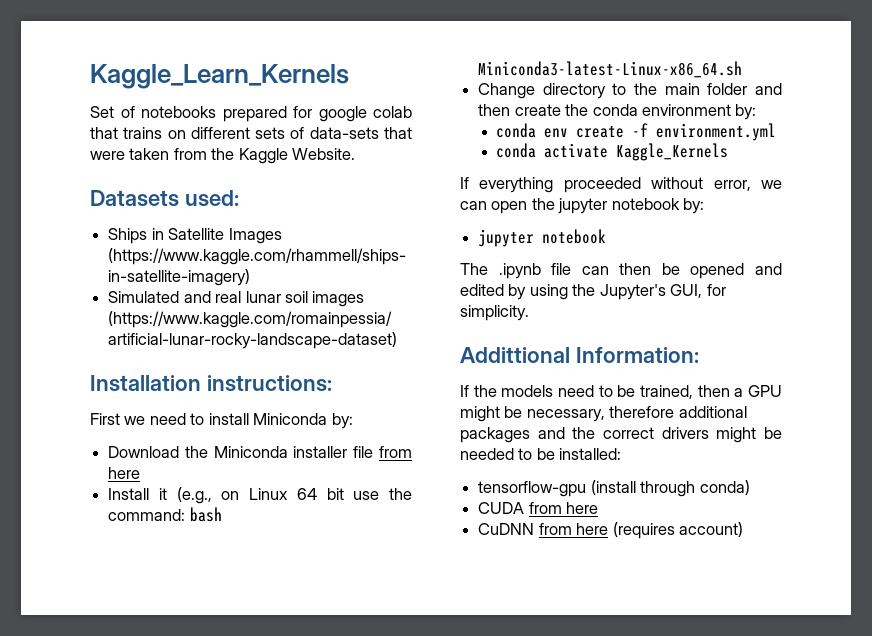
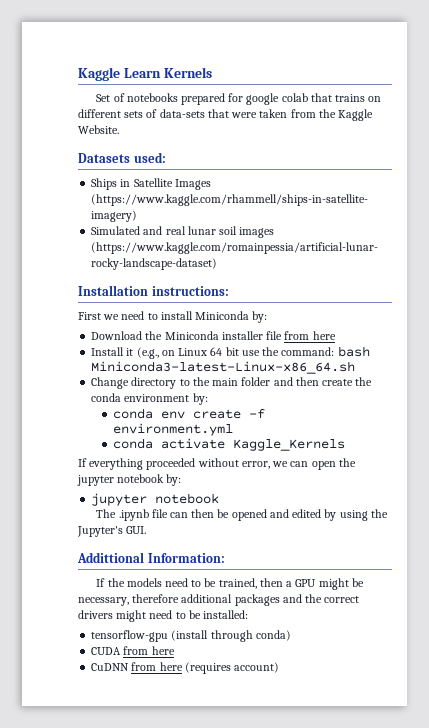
[90,64,349,89] Kaggle_Learn_Kernels -> [78,67,212,81] Kaggle Learn Kernels
[670,284,726,298] [460,305,529,321] GUI, for simplicity. -> [126,526,147,534] GUI.
[764,427,782,439] [460,448,514,460] be needed -> [149,610,173,619] need

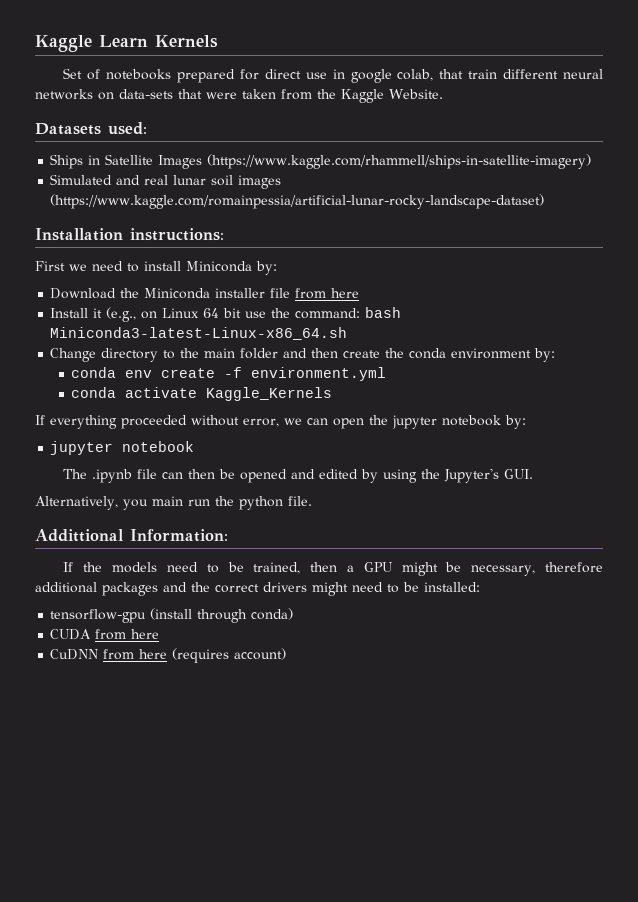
[246,93,382,105] [78,109,158,118] google colab that trains on different sets of -> [264,69,603,83] [35,89,114,100] direct use in google colab, that train different neural networks on
(147, 530) none -> [35,496,312,510] // Alternatively, you main run the python file.

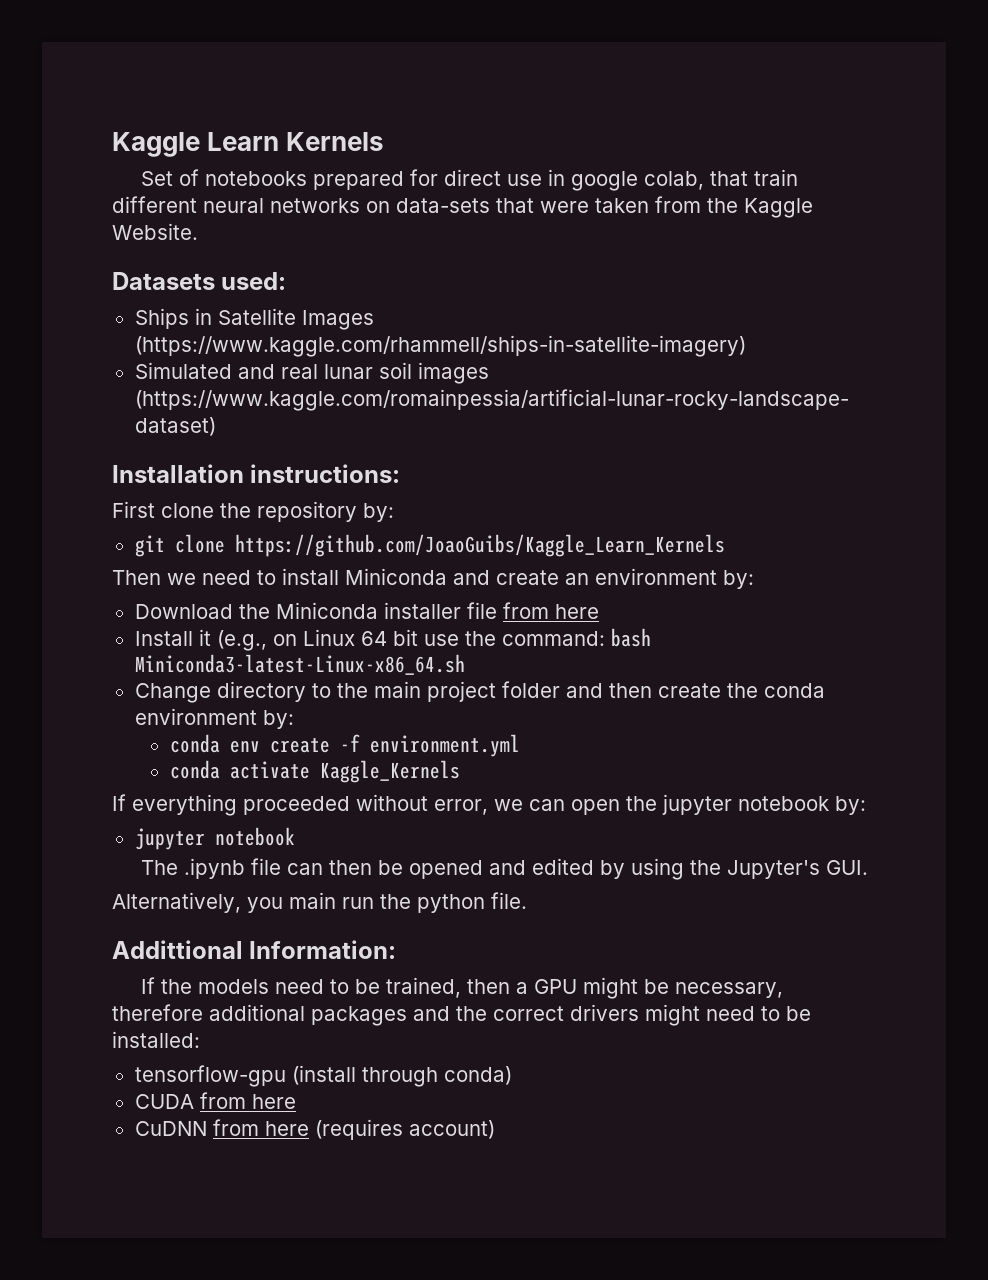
(65, 266) none -> [161,501,394,522] [134,534,725,557] [112,570,161,585] clone the repository by: // git clone https://github.com/JoaoGuibs/Kaggle_Learn_Kernels // Then
(252, 266) none -> [453,568,717,585] and create an environment
(236, 353) none -> [426,681,496,702] project

